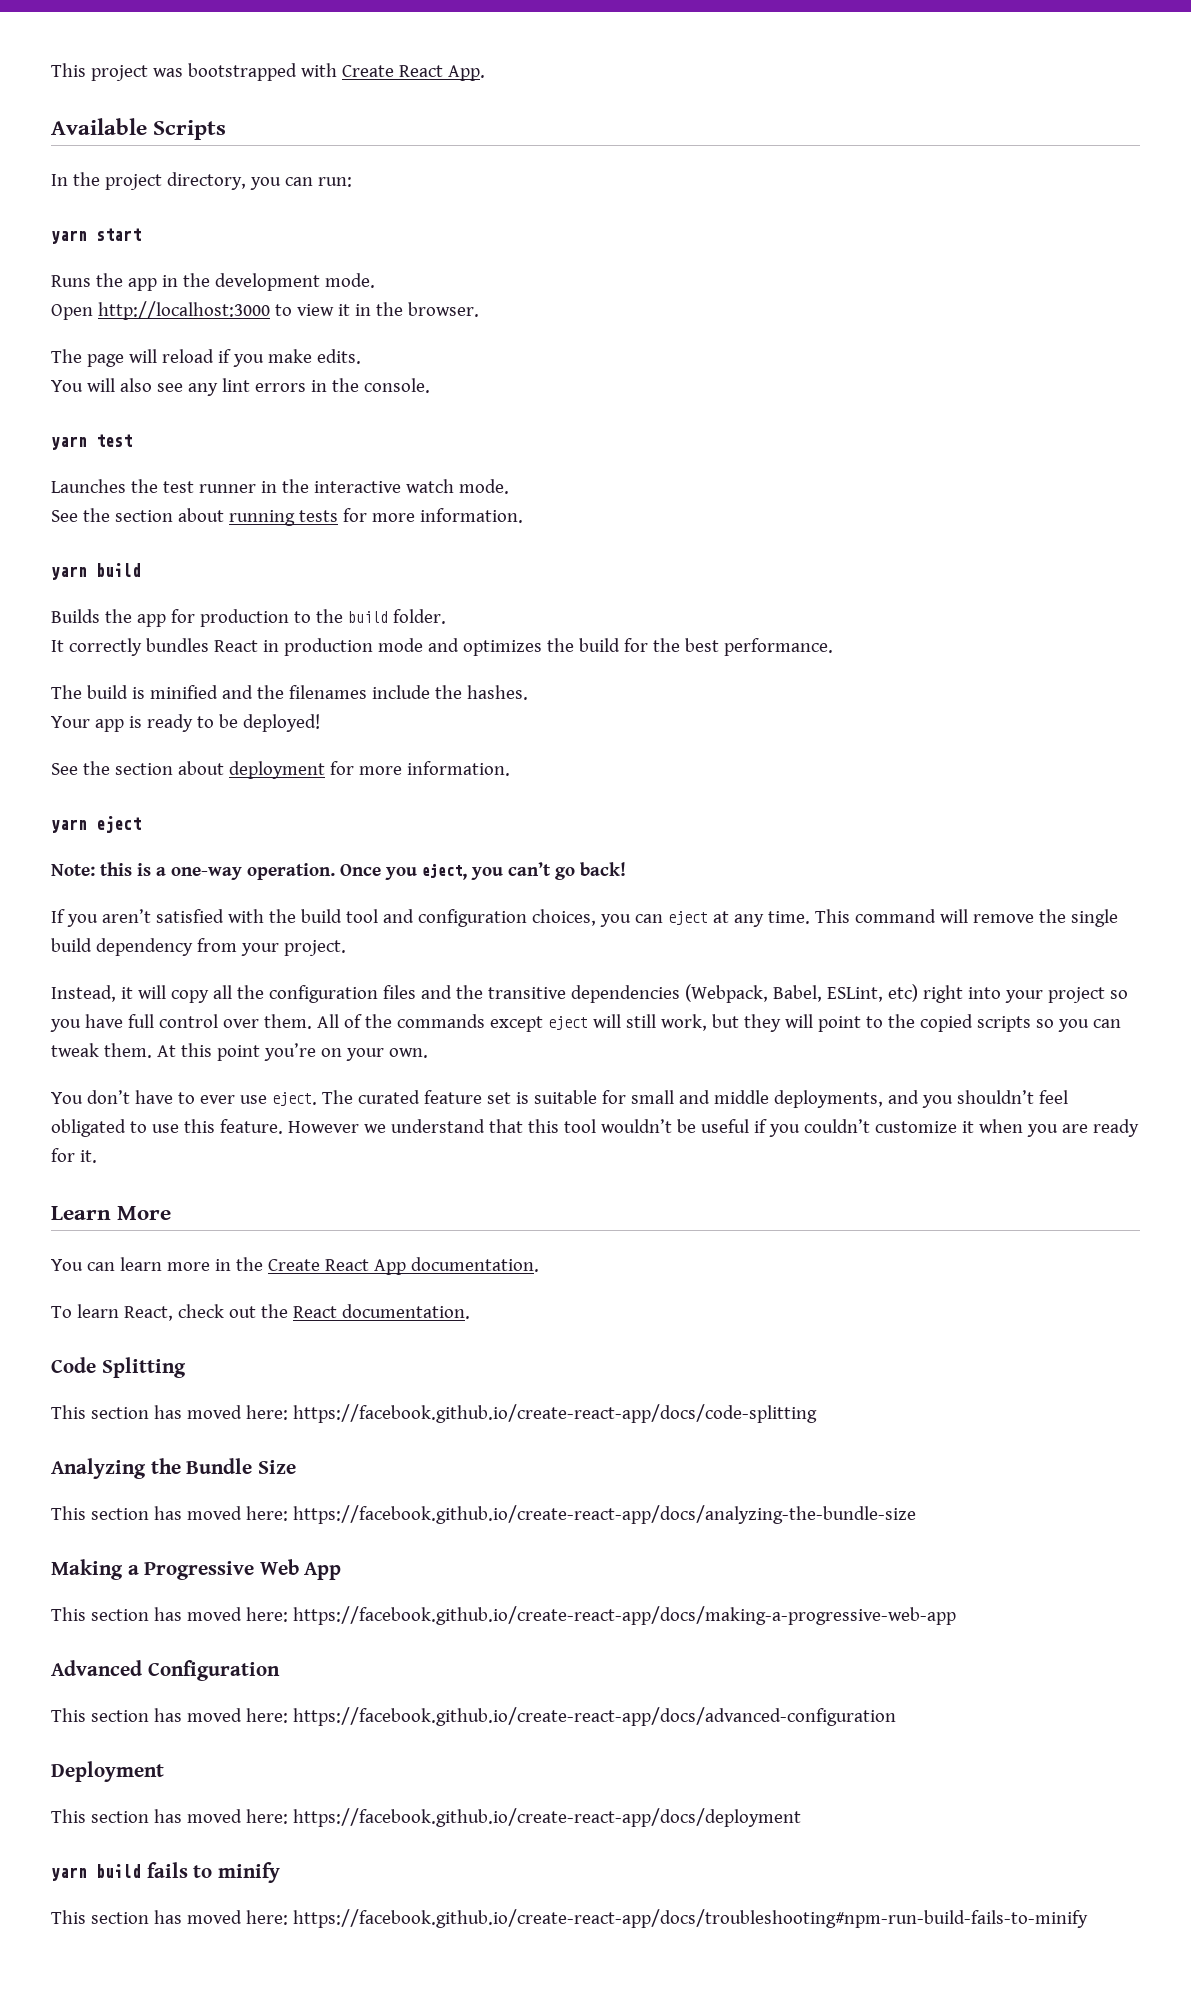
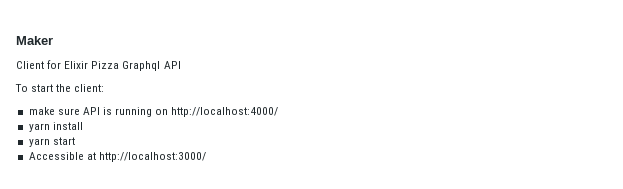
[51,63,485,81] [51,118,227,140] [51,172,352,190] [51,228,141,244] [51,273,375,291] [51,301,479,320] [51,349,361,367] [51,378,430,396] [51,434,132,450] [51,479,509,494] [51,508,523,526] [51,563,141,580] [51,609,446,627] [51,638,833,656] [51,685,528,700] [51,714,320,732] [51,761,510,779] [51,816,141,833] [51,862,626,880] [51,909,1118,927] [51,938,346,956] [51,984,1128,1003] [50,1014,1121,1032] [51,1043,428,1061] [51,1090,1068,1108] [51,1119,1139,1137] [51,1148,97,1163] [51,1206,172,1220] [51,1257,539,1275] [51,1304,470,1321] [51,1357,186,1378] [51,1404,817,1423] [51,1458,296,1479] [51,1505,916,1524] [51,1559,342,1580] [51,1606,956,1625] [51,1660,280,1681] [51,1707,896,1726] [51,1761,164,1782] [51,1808,801,1827] [51,1862,280,1883] [51,1909,1088,1928] This project was bootstrapped with Create React App. // Available Scripts // In the project directory, you can run: // yarn start // Runs the app in the development mode. // Open http://localhost:3000 to view it in the browser. // The page will reload if you make edits. // You will also see any lint errors in the console. // yarn test // Launches the test runner in the interactive watch mode. // See the section about running tests for more information. // yarn build // Builds the app for production to the build folder. // It correctly bundles React in production mode and optimizes the build for the best performance. // The build is minified and the filenames include the hashes. // Your app is ready to be deployed! // See the section about deployment for more information. // yarn eject // Note: this is a one-way operation. Once you eject, you can’t go back! // If you aren’t satisfied with the build tool and configuration choices, you can eject at any time. This command will remove the single build dependency from your project. // Instead, it will copy all the configuration files and the transitive dependencies (Webpack, Babel, ESLint, etc) right into your project so you have full control over them. All of the commands except eject will still work, but they will point to the copied scripts so you can tweak them. At this point you’re on your own. // You don’t have to ever use eject. The curated feature set is suitable for small and middle deployments, and you shouldn’t feel obligated to use this feature. However we understand that this tool wouldn’t be useful if you couldn’t customize it when you are ready for it. // Learn More // You can learn more in the Create React App documentation. // To learn React, check out the React documentation. // Code Splitting // This section has moved here: https://facebook.github.io/create-react-app/docs/code-splitting // Analyzing the Bundle Size // This section has moved here: https://facebook.github.io/create-react-app/docs/analyzing-the-bundle-size // Making a Progressive Web App // This section has moved here: https://facebook.github.io/create-react-app/docs/making-a-progressive-web-app // Advanced Configuration // This section has moved here: https://facebook.github.io/create-react-app/docs/advanced-configuration // Deployment // This section has moved here: https://facebook.github.io/create-react-app/docs/deployment // yarn build fails to minify // This section has moved here: https://facebook.github.io/create-react-app/docs/troubleshooting#npm-run-build-fails-to-minify -> [16,36,53,45] [16,60,181,71] [15,84,105,92] [28,107,279,117] [28,122,83,132] [28,137,75,147] [28,152,206,162] Maker // Client for Elixir Pizza Graphql API // To start the client: // make sure API is running on http://localhost:4000/ // yarn install // yarn start // Accessible at http://localhost:3000/

